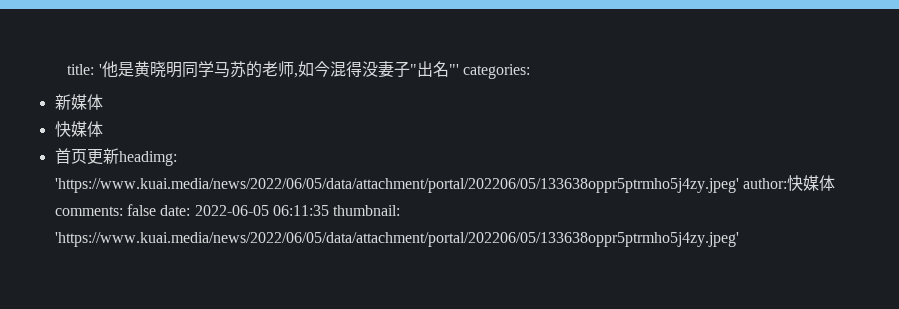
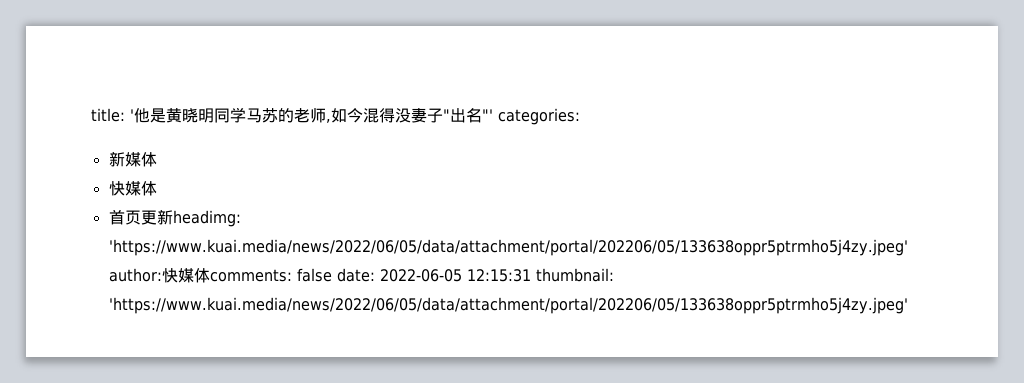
[272,205,329,216] 06:11:35 -> [466,269,531,282] 12:15:31

